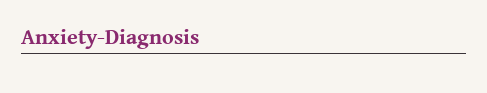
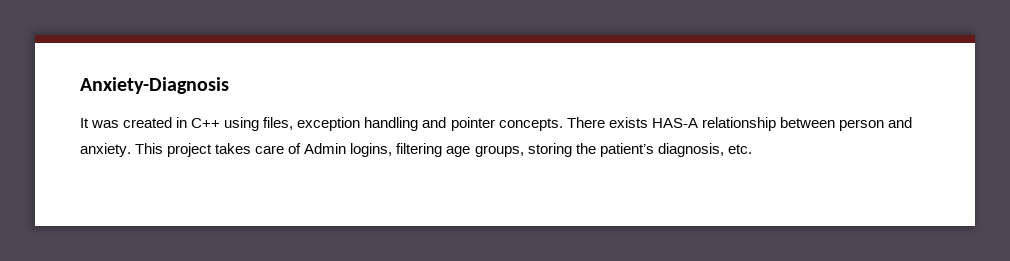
(199, 39) none -> [80,117,912,131] [80,143,752,157] // It was created in C++ using files, exception handling and pointer concepts. There exists HAS-A relationship between person and anxiety. This project takes care of Admin logins, filtering age groups, storing the patient’s diagnosis, etc.

